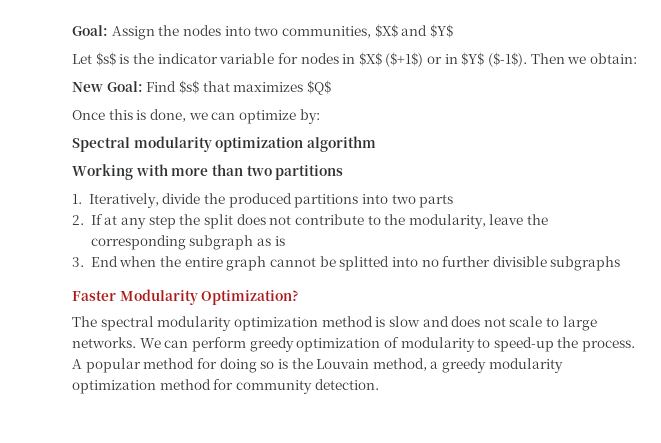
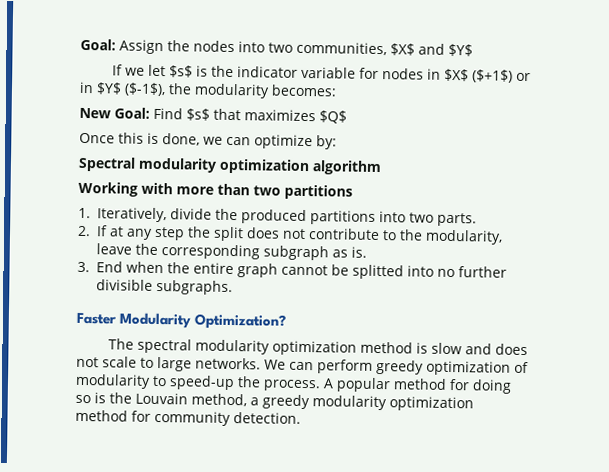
[72,54,92,64] Let -> [112,64,167,77] If we let
[488,52,637,67] ($-1$). Then we obtain: -> [124,82,337,99] ($-1$), the modularity becomes:
[419,194,454,208] parts -> [437,212,477,227] parts.
[274,236,285,246] is -> [351,246,367,258] is.
[550,256,621,271] subgraphs -> [156,279,233,296] subgraphs.

